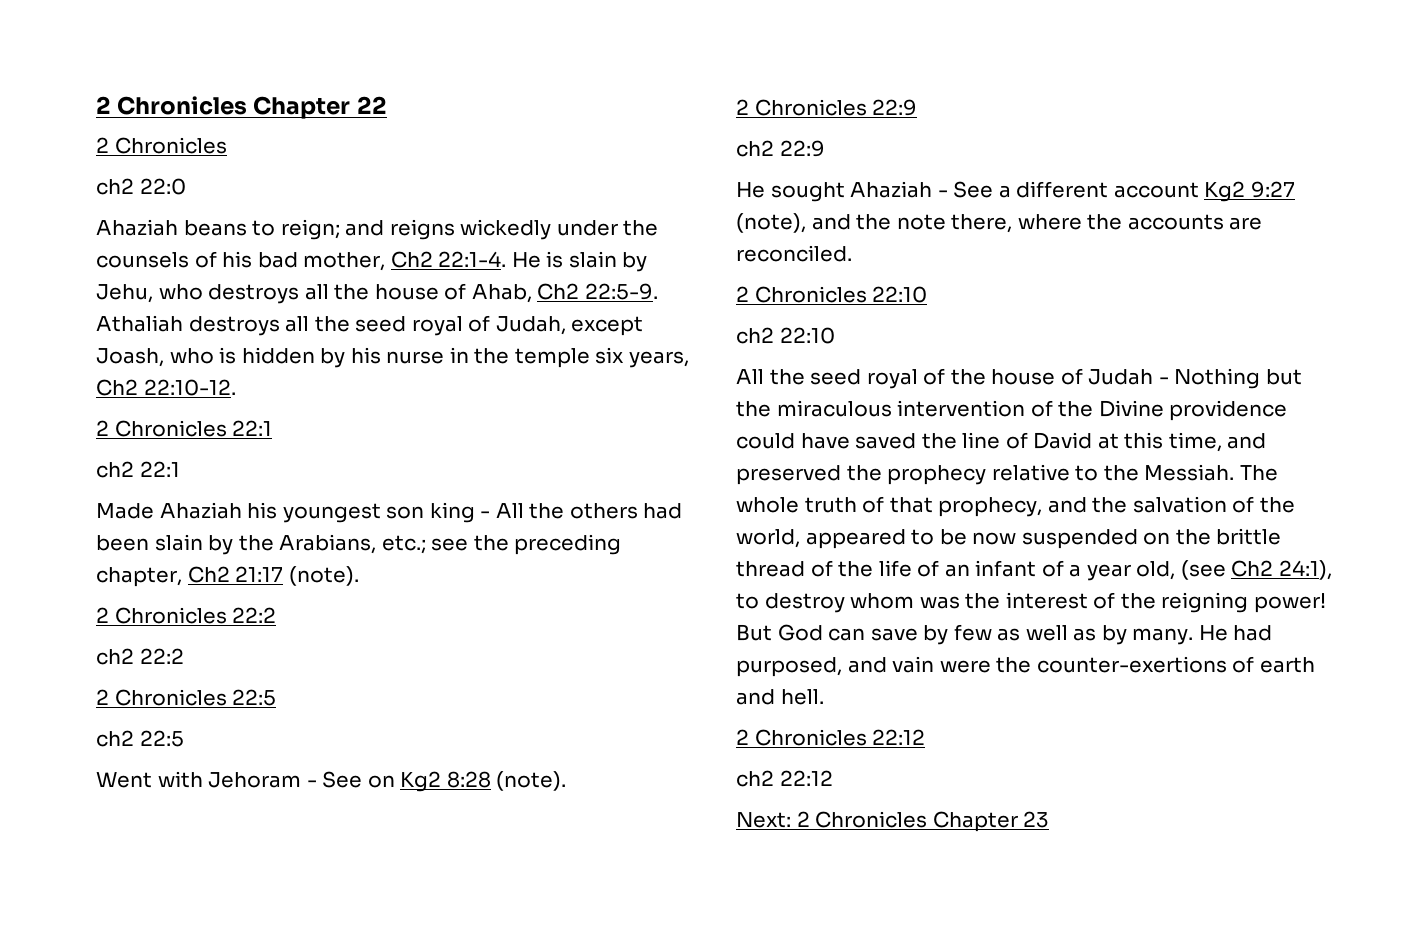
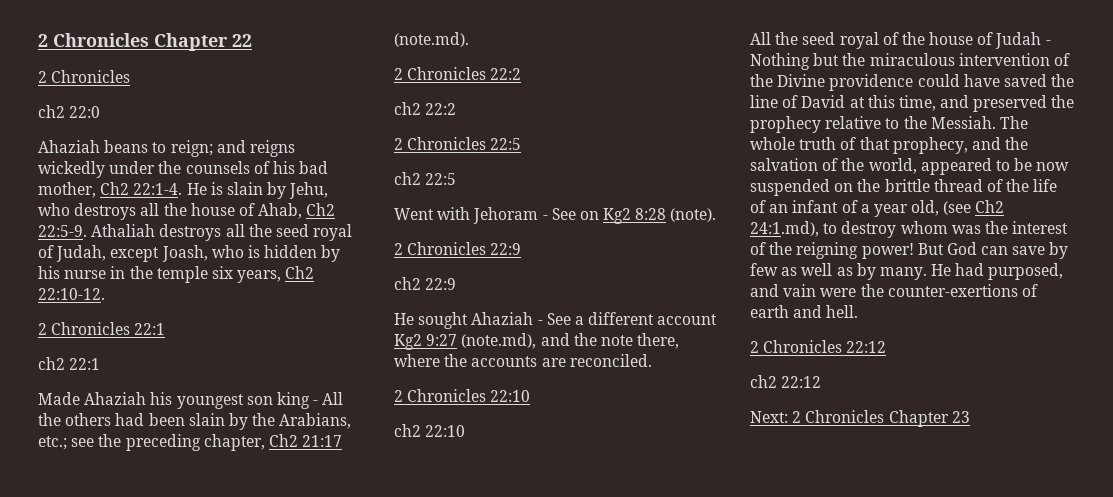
[288,566,359,586] (note). -> [394,32,469,47] (note.md).
[736,213,806,233] (note), -> [461,333,537,349] (note.md),
[1278,560,1332,580] 24:1), -> [750,221,819,237] 24:1.md),

